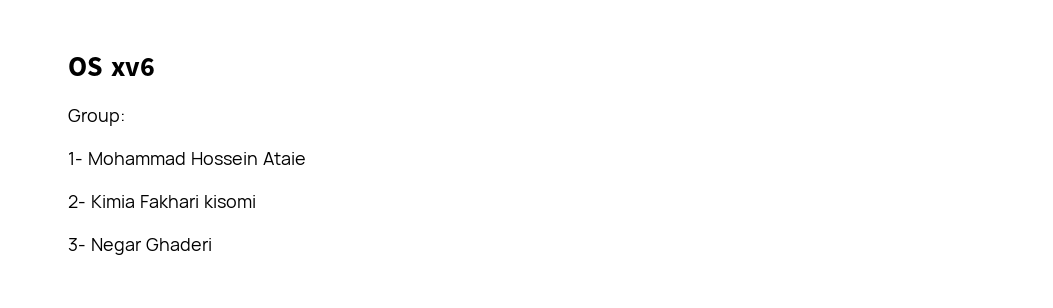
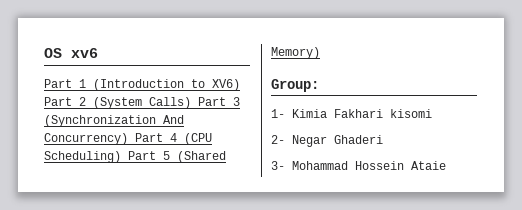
[68,109,125,126] [68,152,306,165] [68,195,86,208] Group: // 1- Mohammad Hossein Ataie // 2- -> [44,79,240,91] [44,97,240,109] [44,115,184,127] [44,133,212,145] [44,151,226,163] [271,47,320,59] [271,79,319,92] [271,109,285,118] Part 1 (Introduction to XV6) Part 2 (System Calls) Part 3 (Synchronization And Concurrency) Part 4 (CPU Scheduling) Part 5 (Shared Memory) // Group: // 1-
[68,238,86,251] 3- -> [271,135,285,144] 2-
(212, 244) none -> [271,161,446,170] // 3- Mohammad Hossein Ataie

